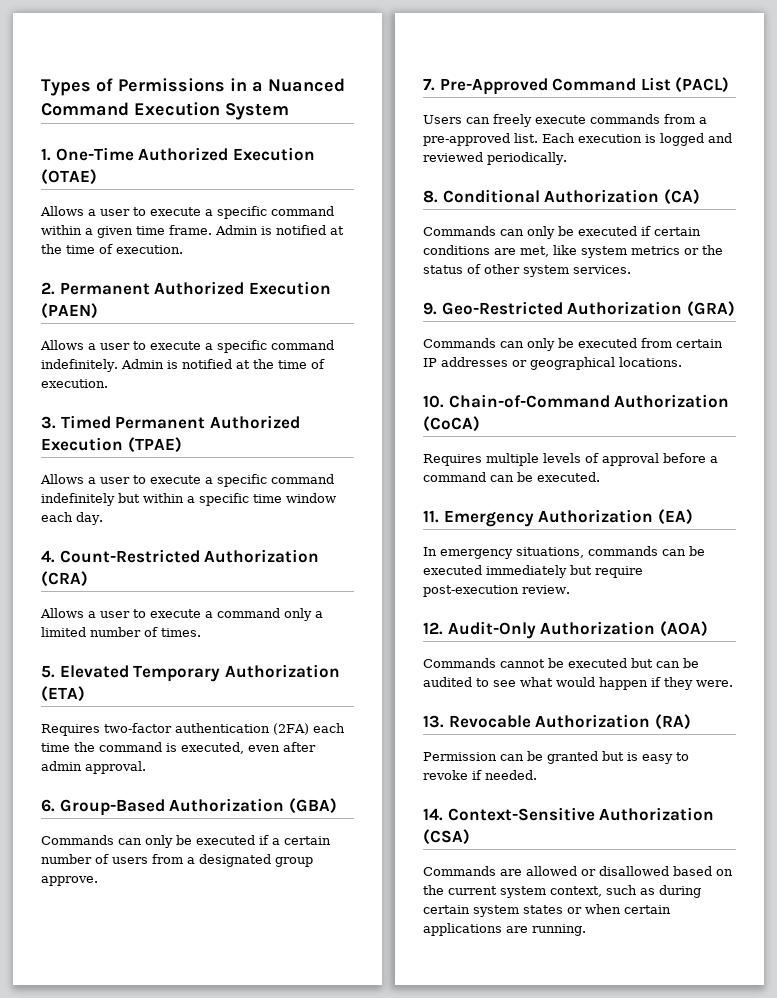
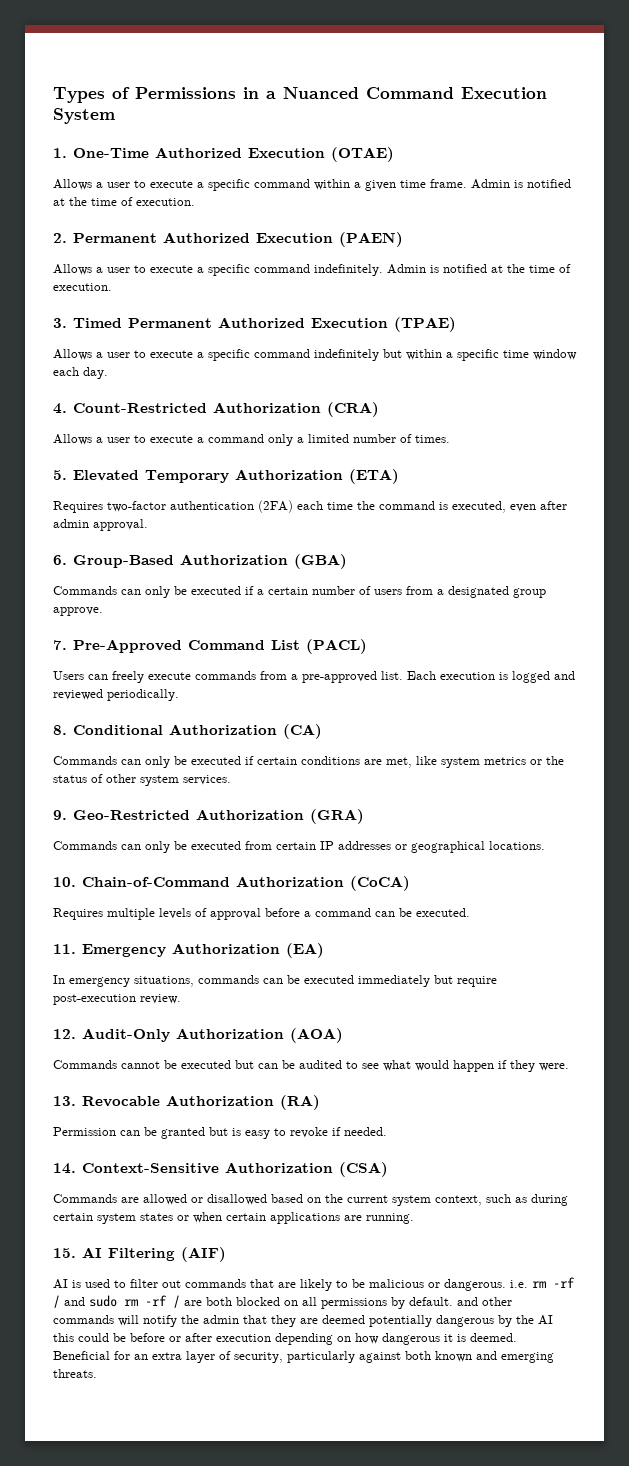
(586, 930) none -> [53,1247,226,1262] [53,1277,575,1291] [53,1295,512,1309] [53,1315,553,1327] [53,1333,517,1345] [53,1351,554,1363] [53,1369,97,1378] // 15. AI Filtering (AIF) // AI is used to filter out commands that are likely to be malicious or dangerous. i.e. rm -rf / and sudo rm -rf / are both blocked on all permissions by default. and other commands will notify the admin that they are deemed potentially dangerous by the AI this could be before or after execution depending on how dangerous it is deemed. Beneficial for an extra layer of security, particularly against both known and emerging threats.

